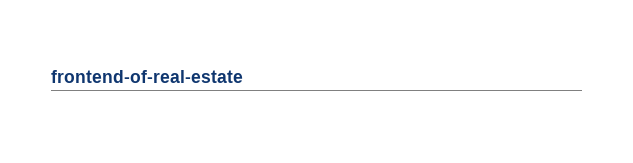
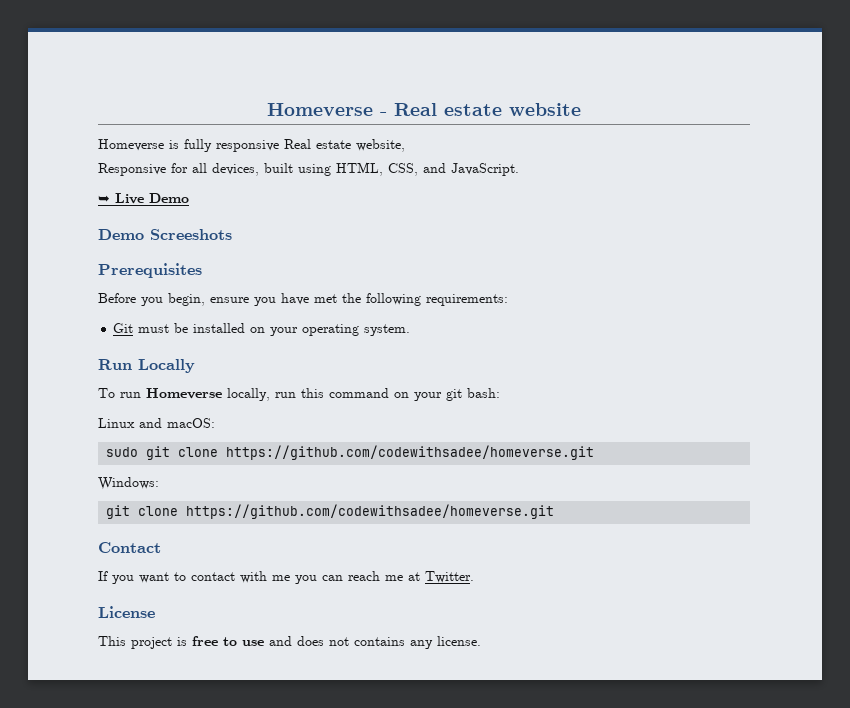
[51,70,243,83] frontend-of-real-estate -> [267,103,581,116] [98,139,405,152] [98,162,519,176] [98,193,189,204] [98,229,232,240] [98,263,202,278] [98,293,508,306] [113,323,411,336] [98,359,195,373] [98,388,500,401] [98,418,215,428] [106,445,595,460] [98,477,159,490] [106,504,555,519] [98,542,161,553] [98,571,474,584] [98,606,155,618] [98,636,481,649] Homeverse - Real estate website // Homeverse is fully responsive Real estate website, // Responsive for all devices, built using HTML, CSS, and JavaScript. // ➥ Live Demo // Demo Screeshots // Prerequisites // Before you begin, ensure you have met the following requirements: // Git must be installed on your operating system. // Run Locally // To run Homeverse locally, run this command on your git bash: // Linux and macOS: // sudo git clone https://github.com/codewithsadee/homeverse.git // Windows: // git clone https://github.com/codewithsadee/homeverse.git // Contact // If you want to contact with me you can reach me at Twitter. // License // This project is free to use and does not contains any license.

